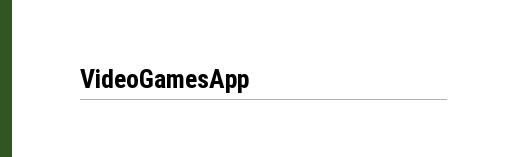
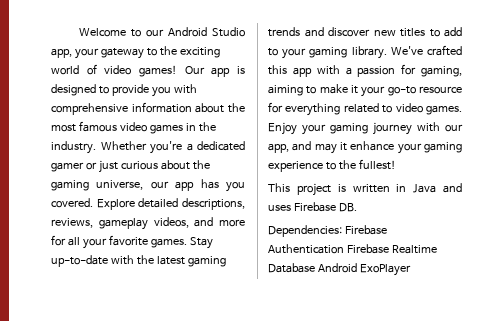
[80,69,249,93] VideoGamesApp -> [79,27,245,37] [51,46,220,59] [51,64,245,77] [51,84,197,97] [51,102,245,115] [51,121,216,134] [51,141,245,154] [51,160,210,173] [51,179,246,192] [51,198,245,210] [51,217,245,230] [51,235,213,249] [51,255,226,267] [268,27,462,37] [268,45,462,59] [268,64,462,77] [268,84,462,97] [268,102,462,116] [268,122,463,135] [268,141,462,154] [268,159,396,172] [268,183,462,196] [268,202,357,212] [268,225,387,237] [268,244,437,254] [268,263,411,276] Welcome to our Android Studio app, your gateway to the exciting world of video games! Our app is designed to provide you with comprehensive information about the most famous video games in the industry. Whether you're a dedicated gamer or just curious about the gaming universe, our app has you covered. Explore detailed descriptions, reviews, gameplay videos, and more for all your favorite games. Stay up-to-date with the latest gaming trends and discover new titles to add to your gaming library. We've crafted this app with a passion for gaming, aiming to make it your go-to resource for everything related to video games. Enjoy your gaming journey with our app, and may it enhance your gaming experience to the fullest! // This project is written in Java and uses Firebase DB. // Dependencies: Firebase Authentication Firebase Realtime Database Android ExoPlayer

